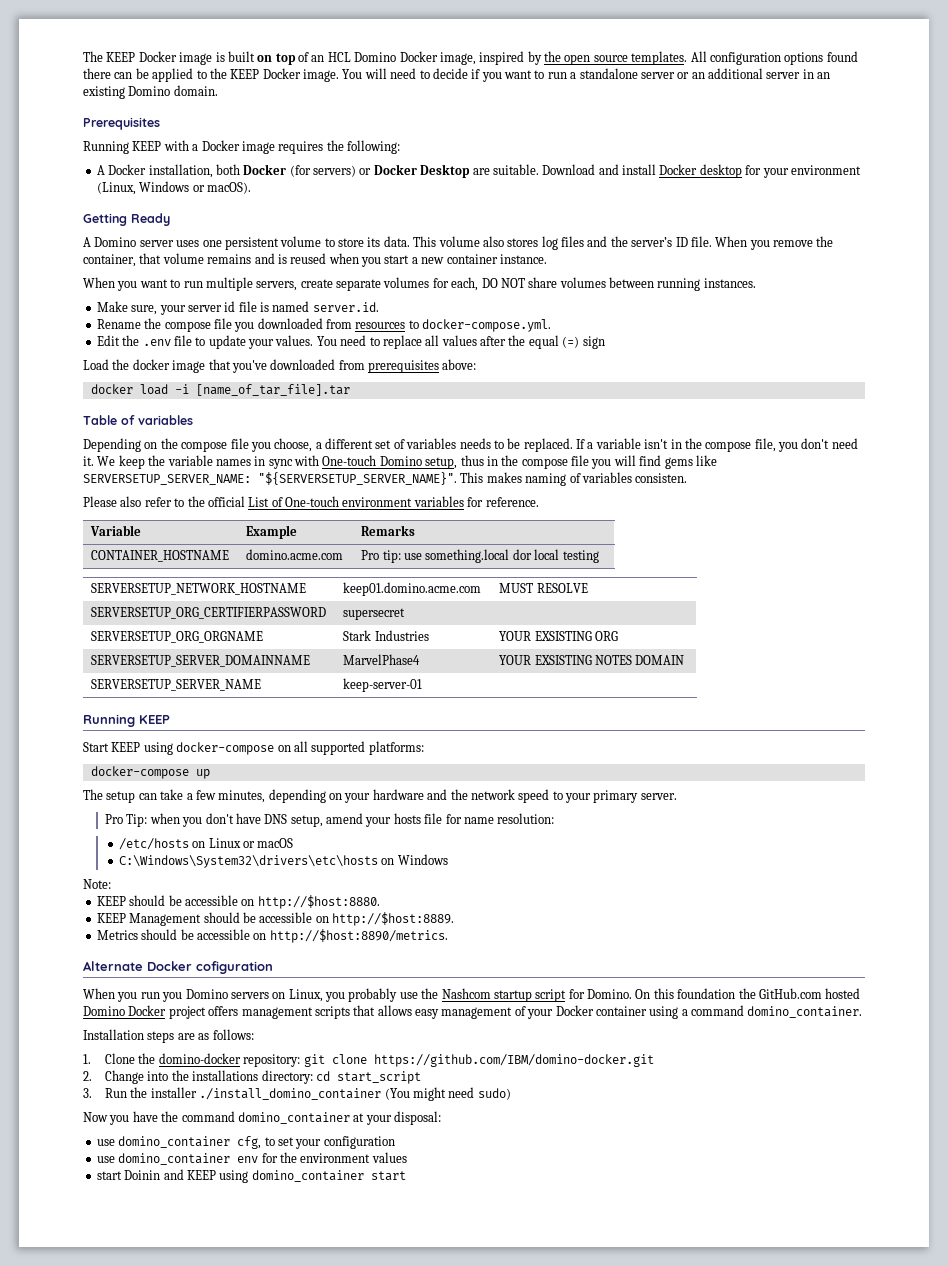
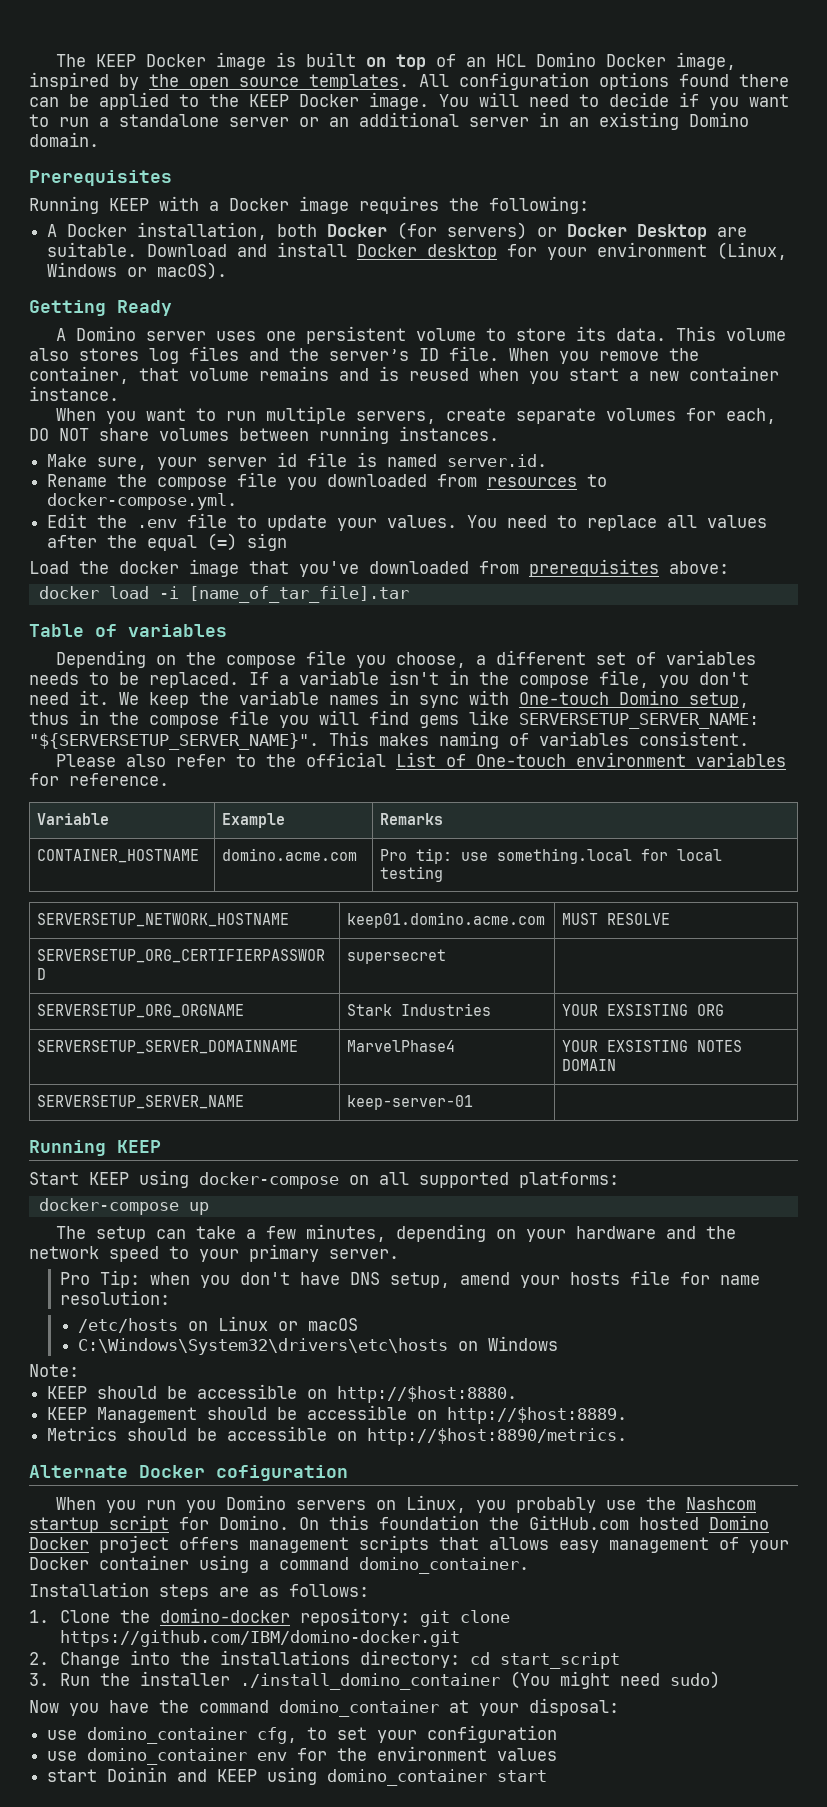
[635,473,688,483] consisten. -> [639,731,749,746] consistent.
[512,549,532,560] dor -> [640,849,668,861] for

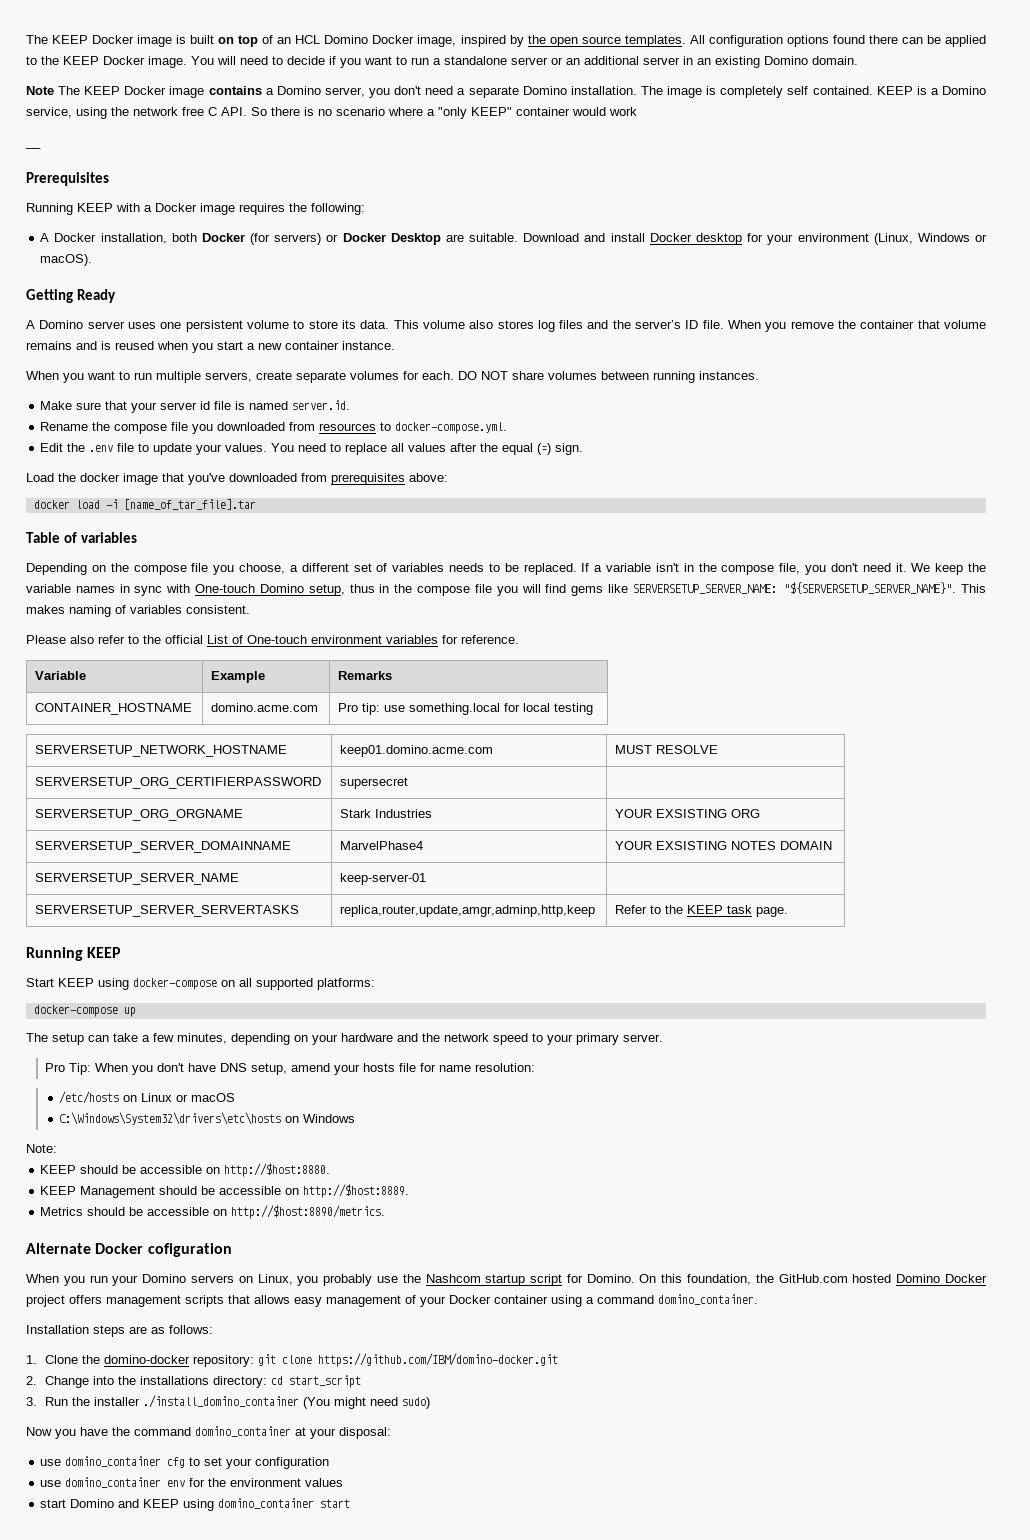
(99, 139) none -> [26,86,987,98] [26,107,637,119] [25,146,41,149] // Note The KEEP Docker image contains a Domino server, you don't need a separate Domino installation. The image is completely self contained. KEEP is a Domino service, using the network free C API. So there is no scenario where a "only KEEP" container would work // __
[29,366,129,384] container, -> [860,320,915,329] container
[726,408,777,424] each, -> [422,371,454,380] each.
[97,457,148,470] sure, -> [76,401,128,410] sure that
[247,533,288,551] sign -> [555,443,584,455] sign.
(473, 1102) none -> [35,905,300,917] [340,905,596,917] [615,905,789,917] // SERVERSETUP_SERVER_SERVERTASKS | replica,router,update,amgr,adminp,http,keep | Refer to the KEEP task page.
[149,1272,190,1285] when -> [94,1063,128,1072] When
[186,1500,217,1513] you -> [112,1275,139,1286] your
[379,1515,479,1530] foundation -> [687,1274,752,1285] foundation,
[257,1727,298,1744] cfg, -> [167,1457,186,1468] cfg
[107,1767,168,1782] Doinin -> [70,1499,115,1508] Domino

